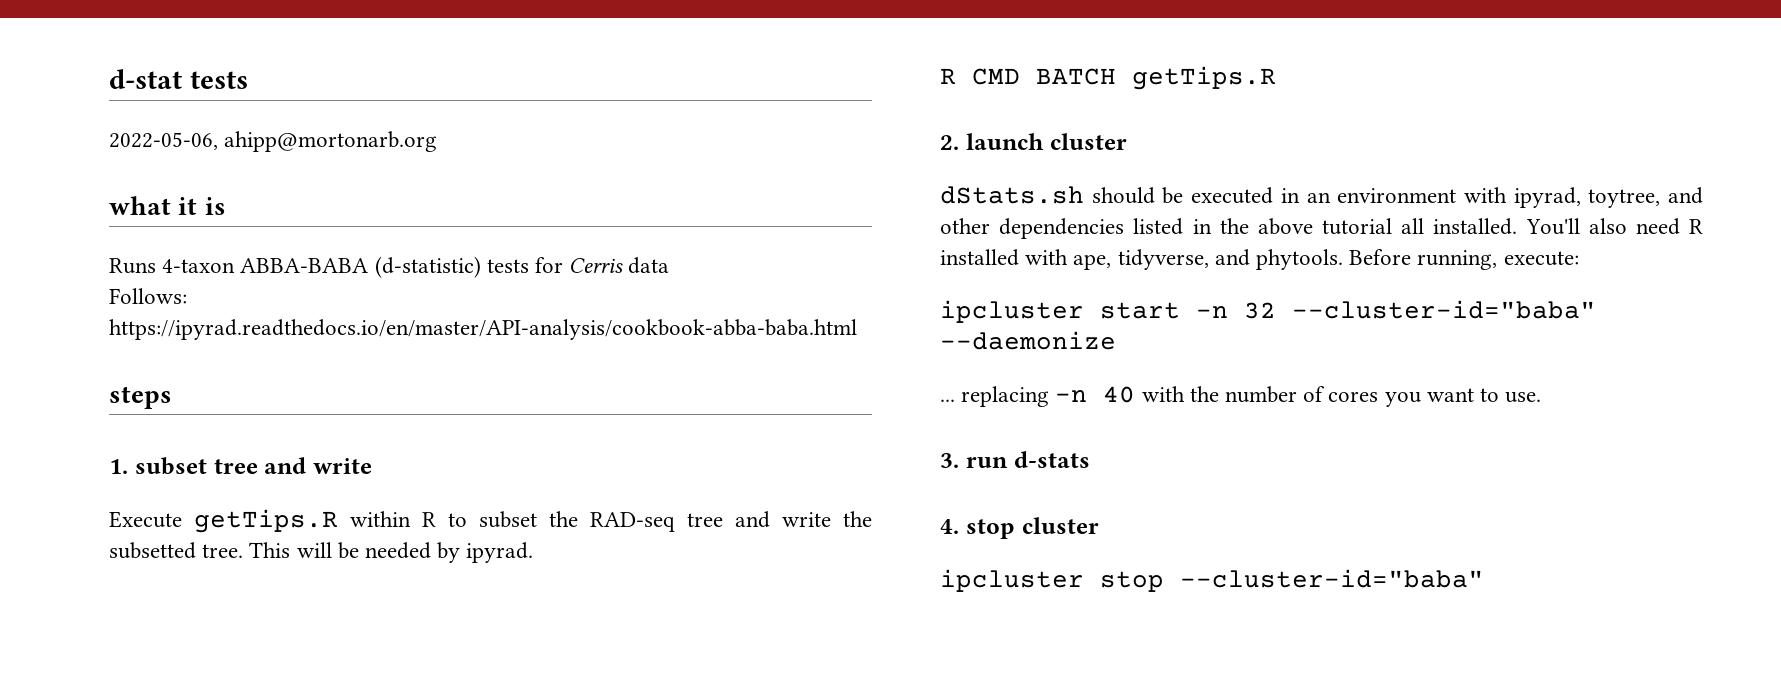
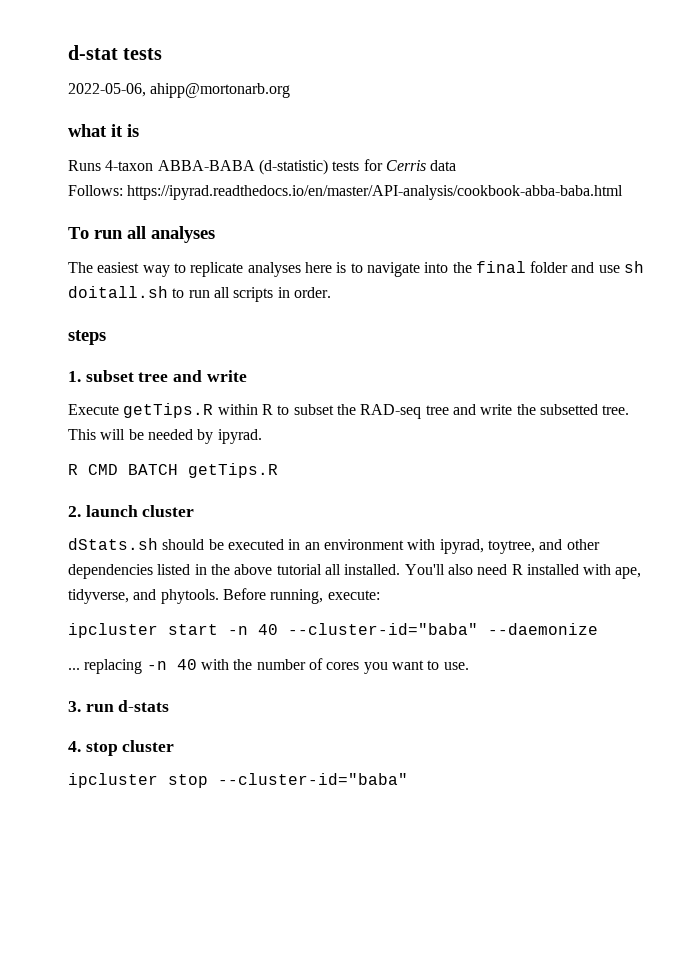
(857, 329) none -> [68,226,215,243] [68,261,645,277] [68,286,331,302] // To run all analyses // The easiest way to replicate analyses here is to navigate into the final folder and use sh doitall.sh to run all scripts in order.
[1244,302,1276,319] 32 -> [258,624,278,635] 40

